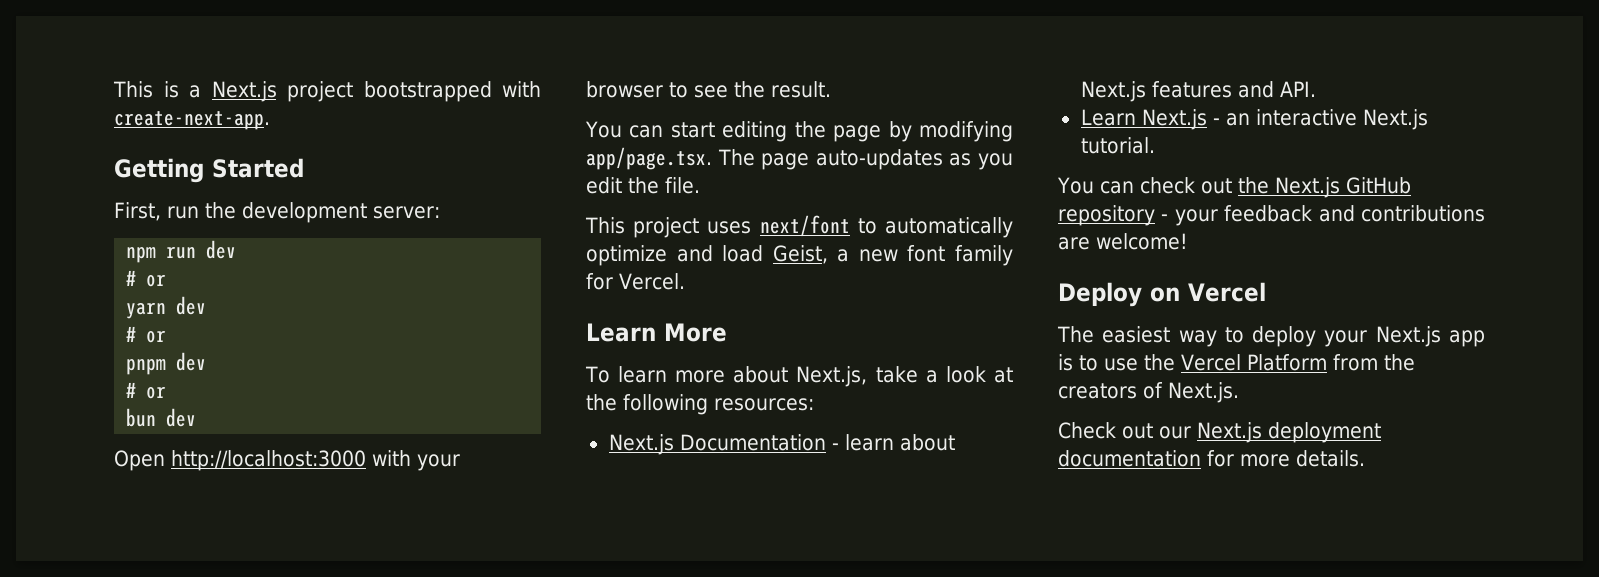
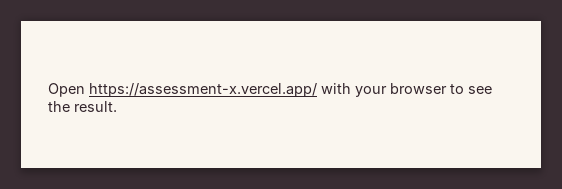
[113,81,541,102] [114,111,270,130] [114,158,304,183] [114,202,440,223] [126,240,237,263] [126,270,167,287] [126,296,207,319] [126,326,167,343] [126,352,207,375] [126,382,167,399] [126,408,197,427] [114,450,366,471] This is a Next.js project bootstrapped with create-next-app. // Getting Started // First, run the development server: // npm run dev // # or // yarn dev // # or // pnpm dev // # or // bun dev // Open http://localhost:3000 -> [48,83,317,97] Open https://assessment-x.vercel.app/
[585,121,1013,142] [586,147,1013,170] [586,177,700,194] [585,215,1013,238] [586,245,1013,266] [586,273,685,290] [586,323,727,342] [585,366,1013,387] [586,394,814,415] [608,434,955,455] [1080,81,1316,102] [1080,109,1428,130] [1080,137,1155,154] [1057,177,1411,198] [1058,205,1485,226] [1058,233,1188,250] [1058,282,1266,307] [1057,326,1485,347] [1058,354,1415,371] [1058,382,1239,403] [1058,422,1381,443] [1058,450,1365,467] // You can start editing the page by modifying app/page.tsx. The page auto-updates as you edit the file. // This project uses next/font to automatically optimize and load Geist, a new font family for Vercel. // Learn More // To learn more about Next.js, take a look at the following resources: // Next.js Documentation - learn about Next.js features and API. // Learn Next.js - an interactive Next.js tutorial. // You can check out the Next.js GitHub repository - your feedback and contributions are welcome! // Deploy on Vercel // The easiest way to deploy your Next.js app is to use the Vercel Platform from the creators of Next.js. // Check out our Next.js deployment documentation for more details. -> (117, 106) none

